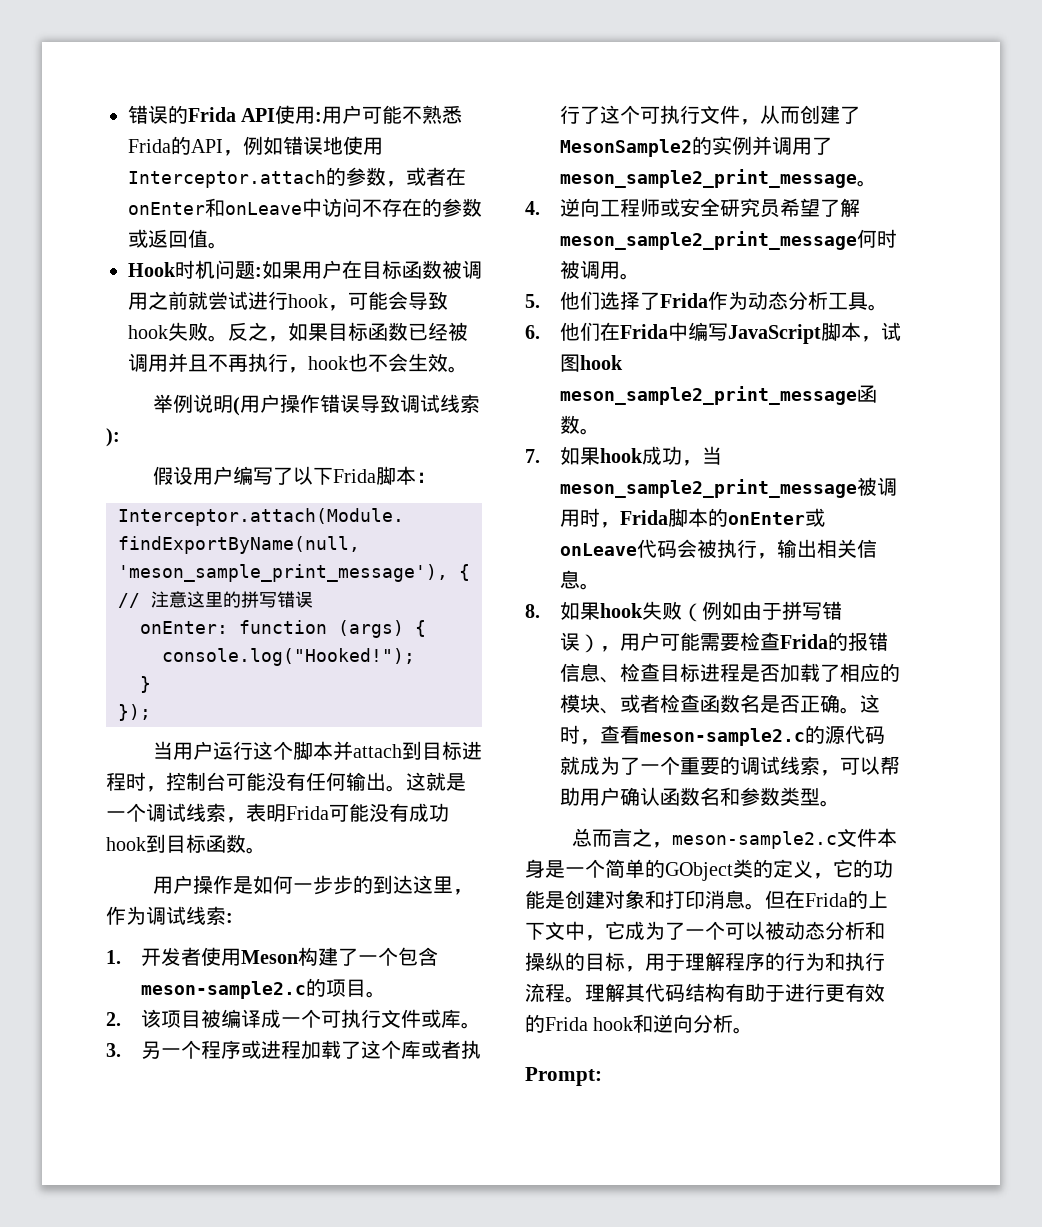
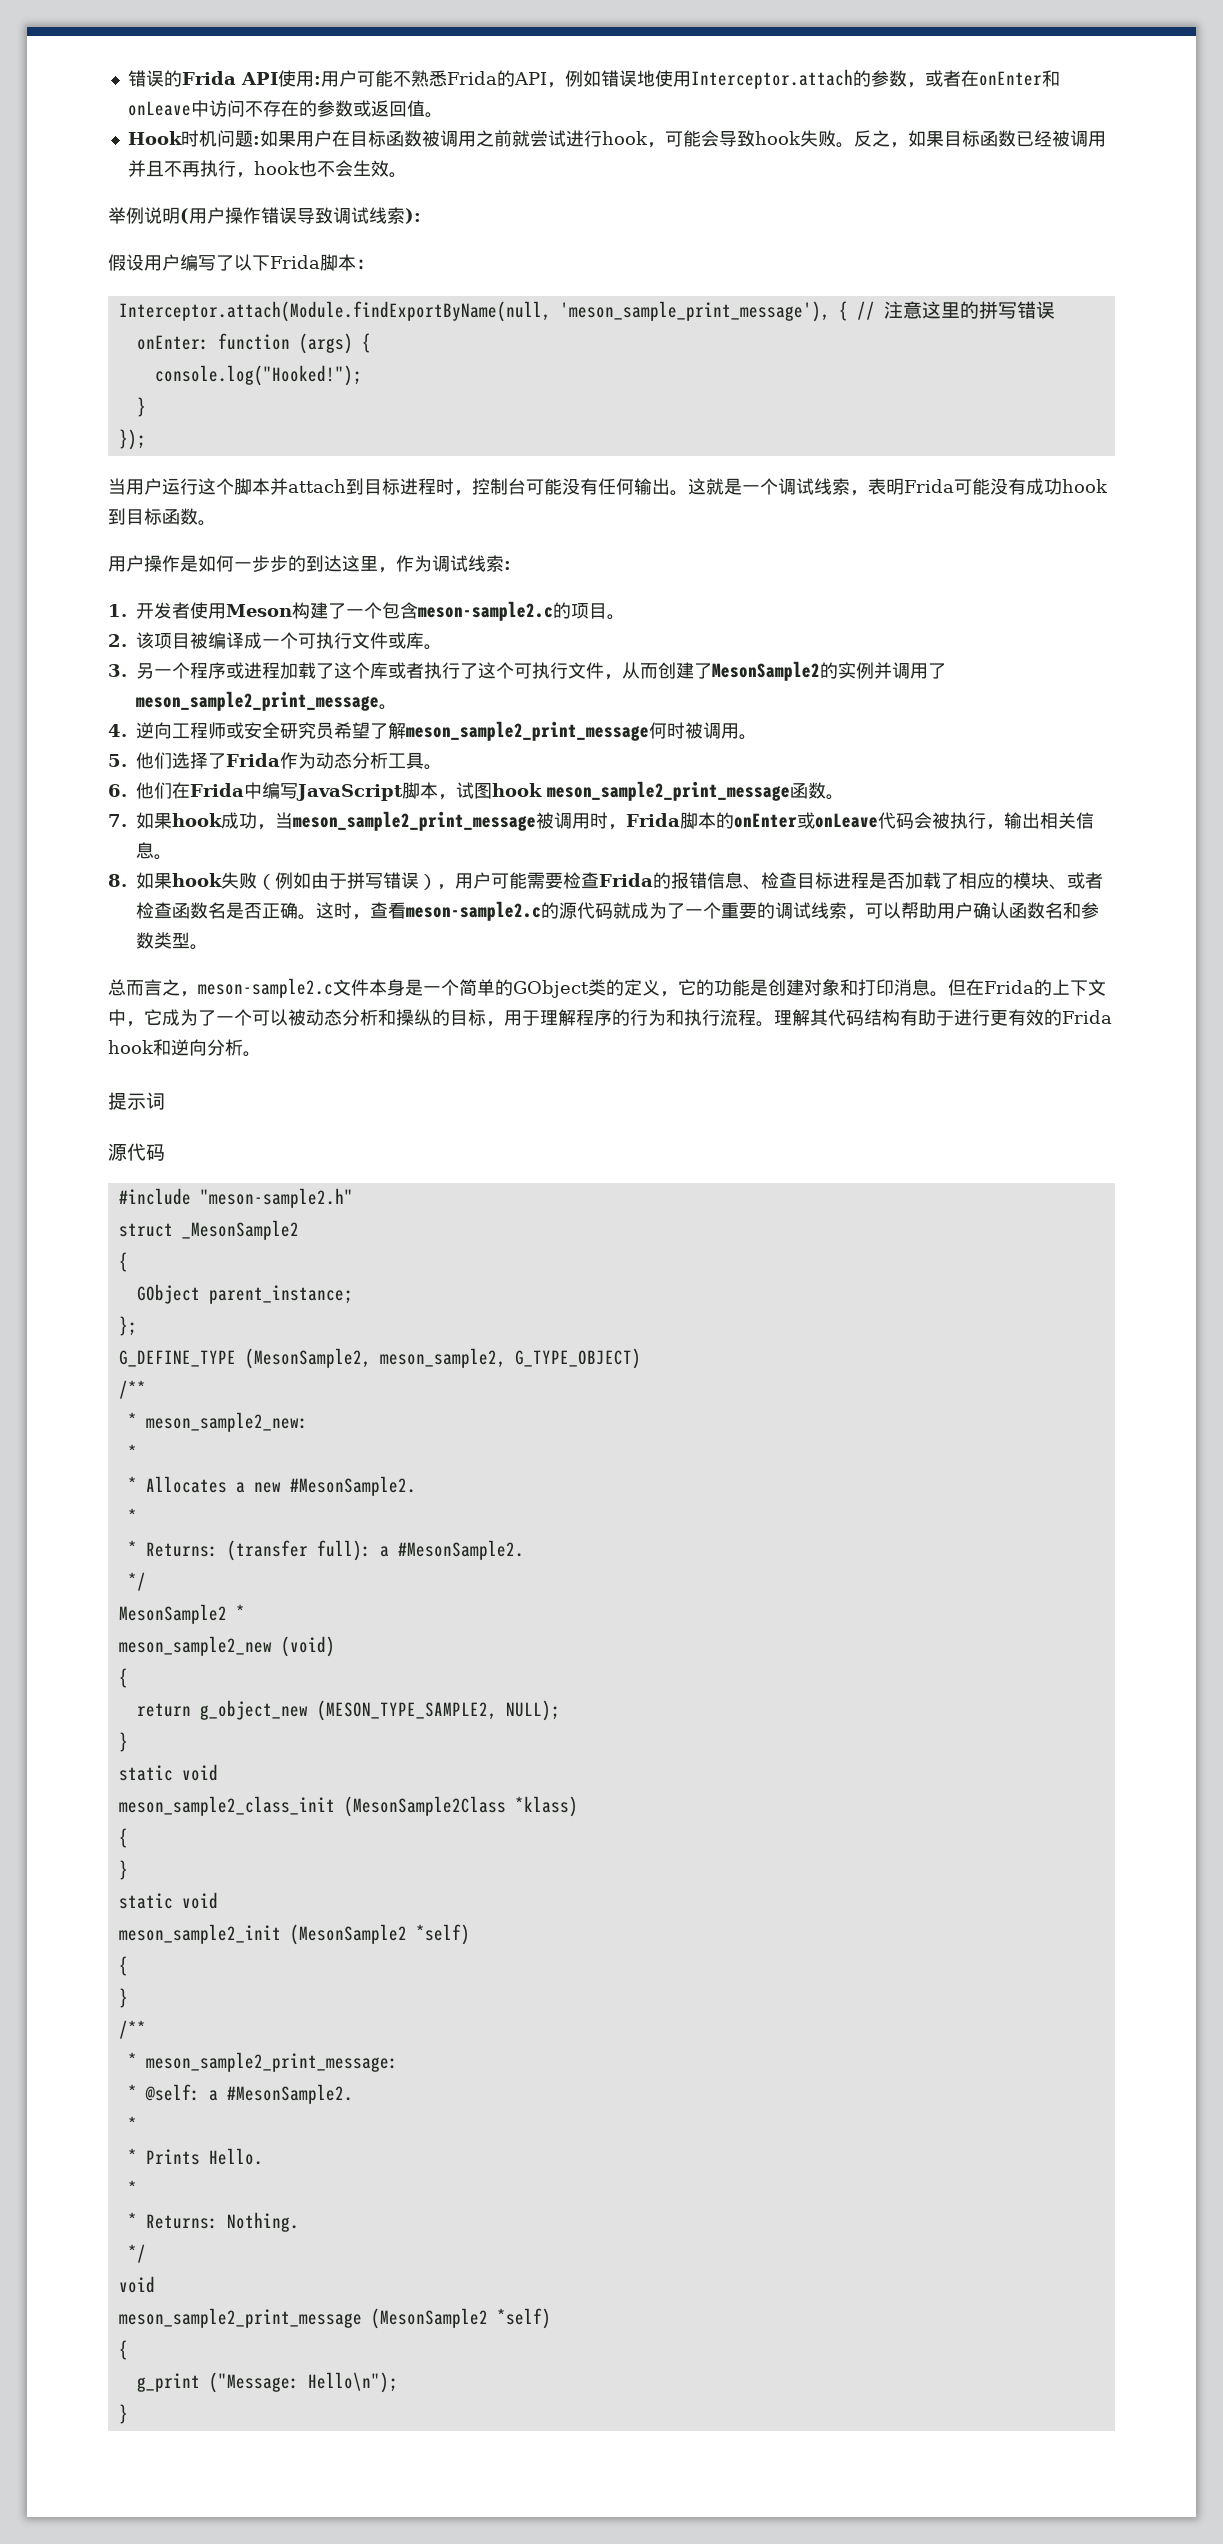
[525,1067,602,1086] Prompt: -> [108,1092,165,1110] [108,1143,165,1161] [118,1188,353,1208] [118,1220,299,1240] [118,1252,128,1272] [136,1284,353,1304] [118,1316,137,1336] [118,1348,641,1369] [118,1380,146,1399] [127,1412,308,1432] [127,1444,137,1460] [127,1476,416,1496] [127,1508,137,1524] [127,1540,524,1561] [127,1572,146,1591] [118,1604,245,1624] [118,1636,335,1657] [118,1668,128,1688] [136,1700,560,1721] [118,1732,128,1752] [118,1764,218,1781] [118,1796,578,1817] [118,1828,128,1848] [118,1860,128,1880] [118,1892,218,1909] [118,1924,470,1945] [118,1956,128,1976] [118,1988,128,2008] [118,2020,146,2039] [127,2052,398,2072] [127,2084,353,2104] [127,2116,137,2132] [127,2148,263,2165] [127,2180,137,2196] [127,2212,299,2232] [127,2244,146,2263] [118,2276,155,2293] [118,2308,551,2329] [118,2340,128,2360] [136,2372,398,2393] [118,2404,128,2424] 提示词 // 源代码 // #include "meson-sample2.h" // struct _MesonSample2 // { // GObject parent_instance; // }; // G_DEFINE_TYPE (MesonSample2, meson_sample2, G_TYPE_OBJECT) // /** // * meson_sample2_new: // * // * Allocates a new #MesonSample2. // * // * Returns: (transfer full): a #MesonSample2. // */ // MesonSample2 * // meson_sample2_new (void) // { // return g_object_new (MESON_TYPE_SAMPLE2, NULL); // } // static void // meson_sample2_class_init (MesonSample2Class *klass) // { // } // static void // meson_sample2_init (MesonSample2 *self) // { // } // /** // * meson_sample2_print_message: // * @self: a #MesonSample2. // * // * Prints Hello. // * // * Returns: Nothing. // */ // void // meson_sample2_print_message (MesonSample2 *self) // { // g_print ("Message: Hello\n"); // }

